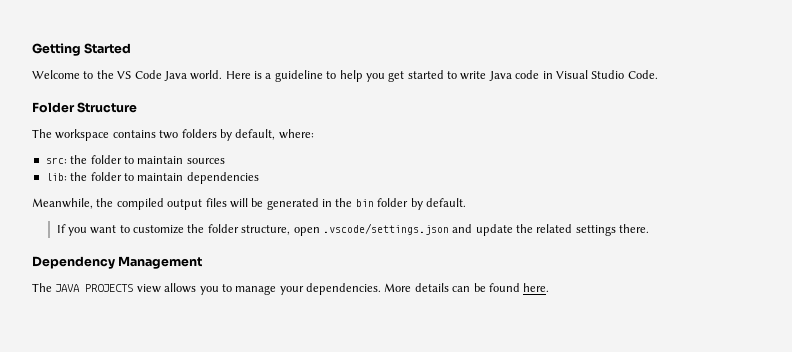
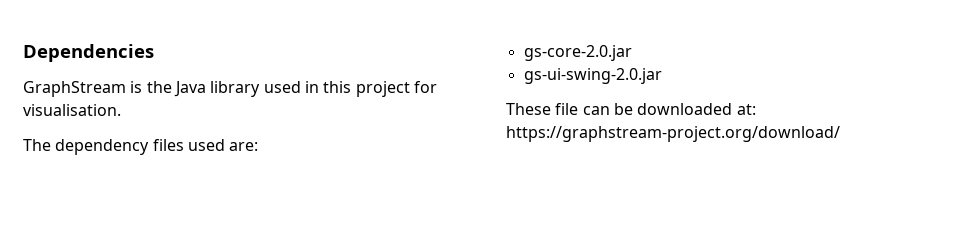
[32,43,132,56] [32,70,658,82] [32,102,138,113] [32,129,314,141] [45,155,225,164] [45,172,259,184] [32,198,466,210] [56,223,650,236] [32,256,203,269] [32,283,550,295] Getting Started // Welcome to the VS Code Java world. Here is a guideline to help you get started to write Java code in Visual Studio Code. // Folder Structure // The workspace contains two folders by default, where: // src: the folder to maintain sources // lib: the folder to maintain dependencies // Meanwhile, the compiled output files will be generated in the bin folder by default. // If you want to customize the folder structure, open .vscode/settings.json and update the related settings there. // Dependency Management // The JAVA PROJECTS view allows you to manage your dependencies. More details can be found here. -> [23,44,154,62] [23,81,437,97] [23,104,121,116] [23,139,259,155] [523,45,632,61] [523,68,662,84] [506,103,756,115] [506,126,840,142] Dependencies // GraphStream is the Java library used in this project for visualisation. // The dependency files used are: // gs-core-2.0.jar // gs-ui-swing-2.0.jar // These file can be downloaded at: https://graphstream-project.org/download/

